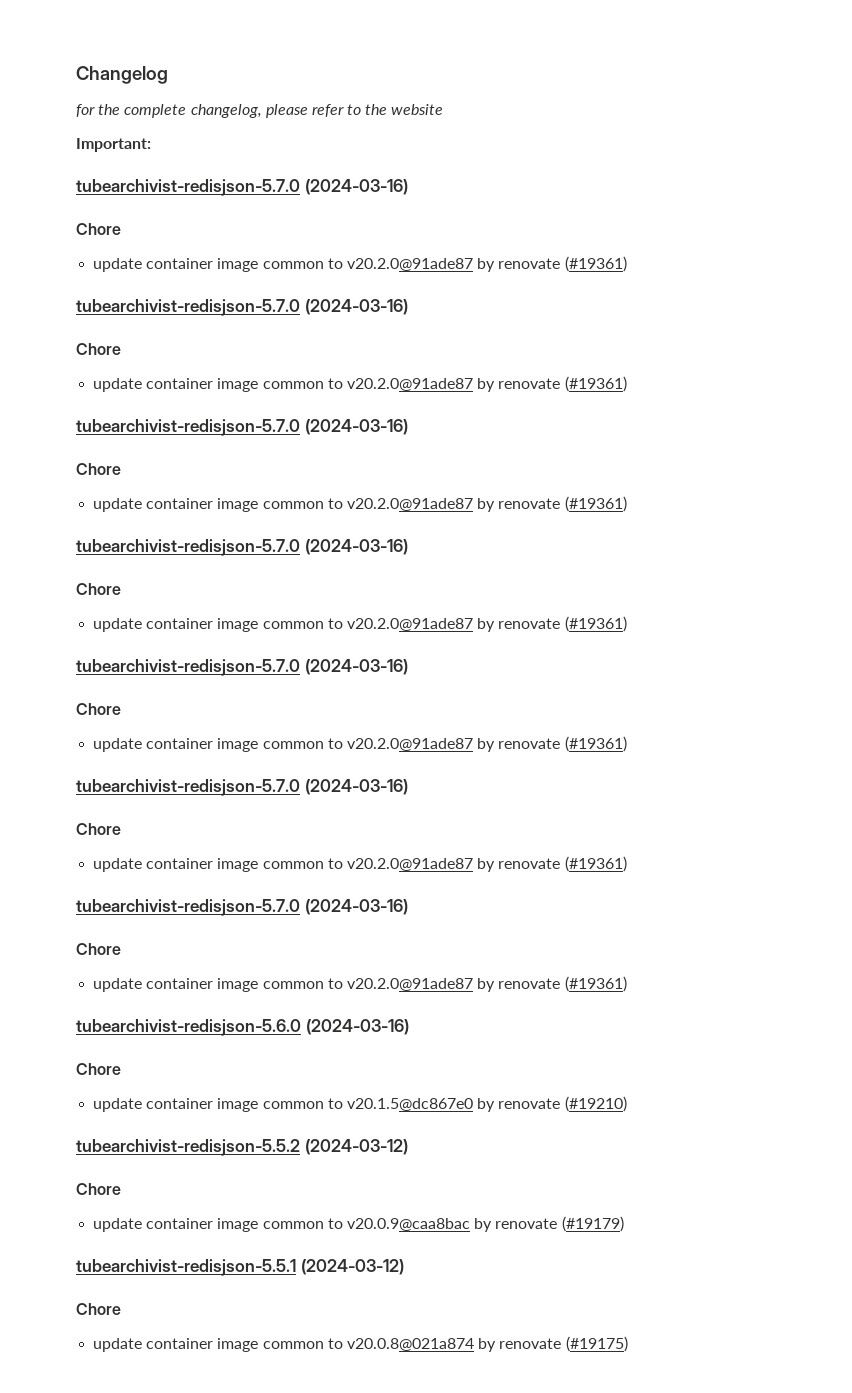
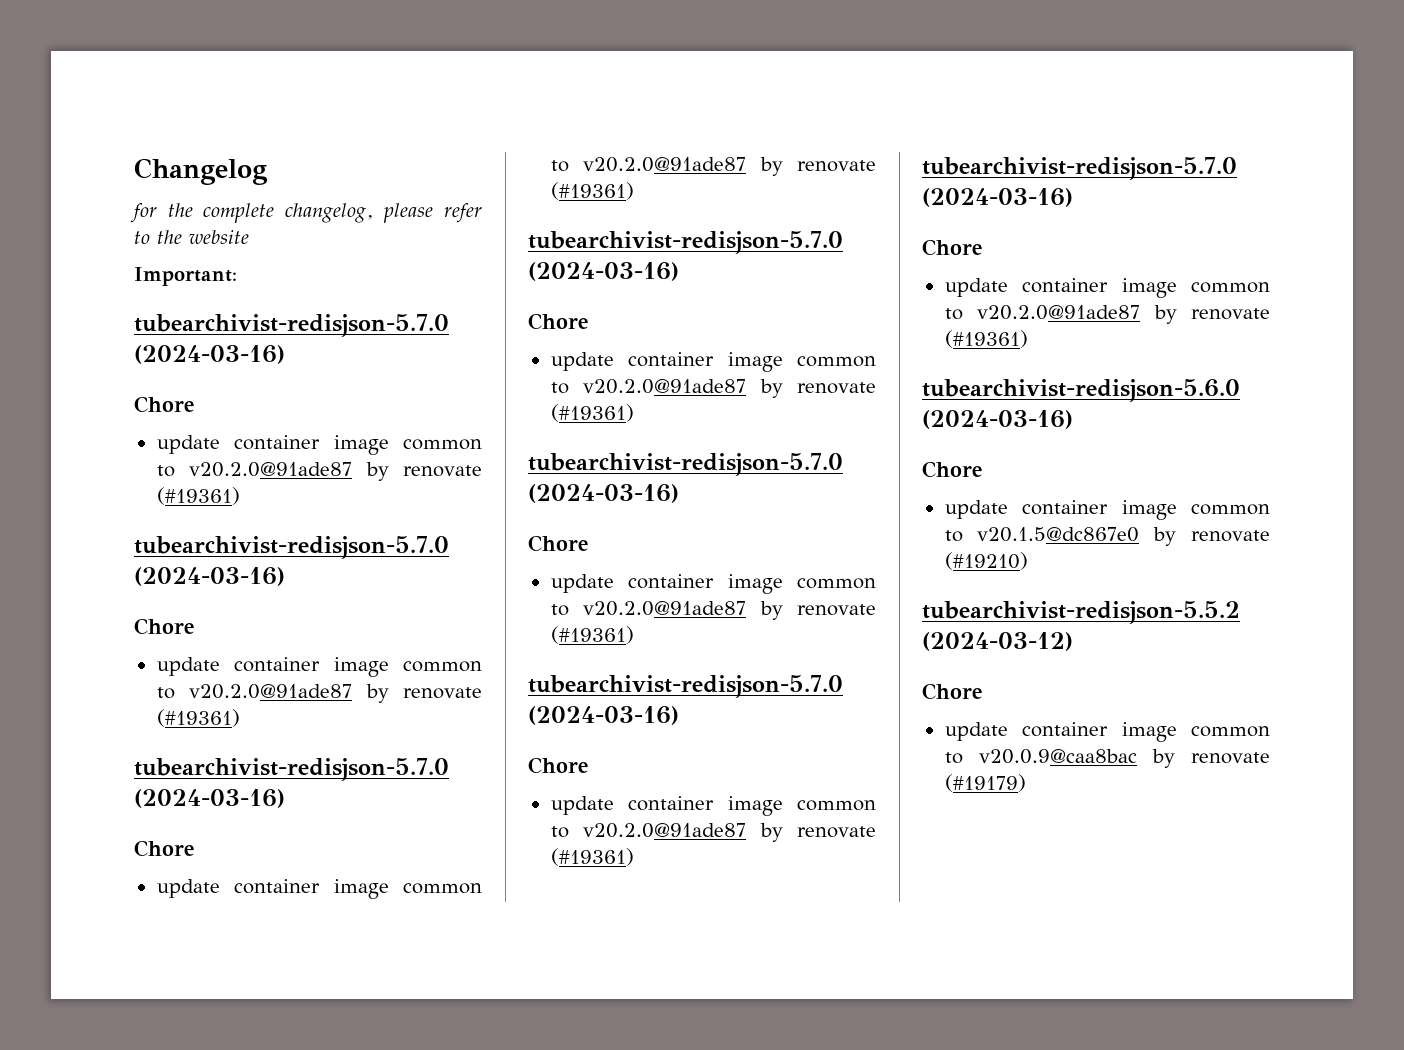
[76,1259,404,1276] [76,1303,121,1315] [93,1336,628,1352] // tubearchivist-redisjson-5.5.1 (2024-03-12) // Chore // update container image common to v20.0.8@021a874 by renovate (#19175) -> (1026, 783) none

